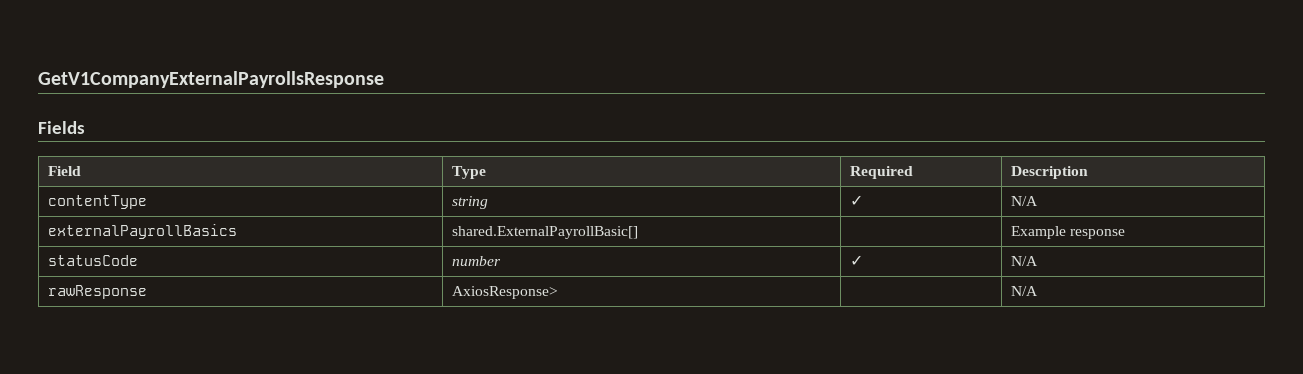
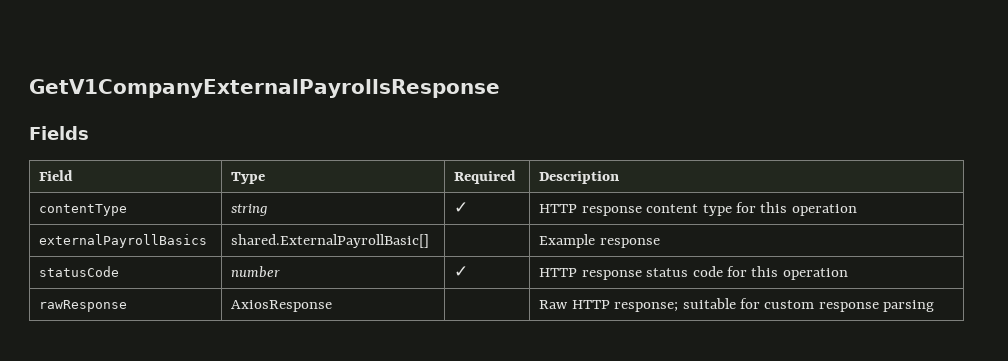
[1010,196,1038,206] N/A -> [539,202,857,216] HTTP response content type for this operation
[1010,256,1038,266] [47,285,147,299] [451,286,558,299] [1010,286,1038,296] N/A // rawResponse | AxiosResponse> | | N/A -> [539,266,848,280] [39,300,128,312] [231,300,333,312] [539,298,935,312] HTTP response status code for this operation // rawResponse | AxiosResponse | | Raw HTTP response; suitable for custom response parsing

